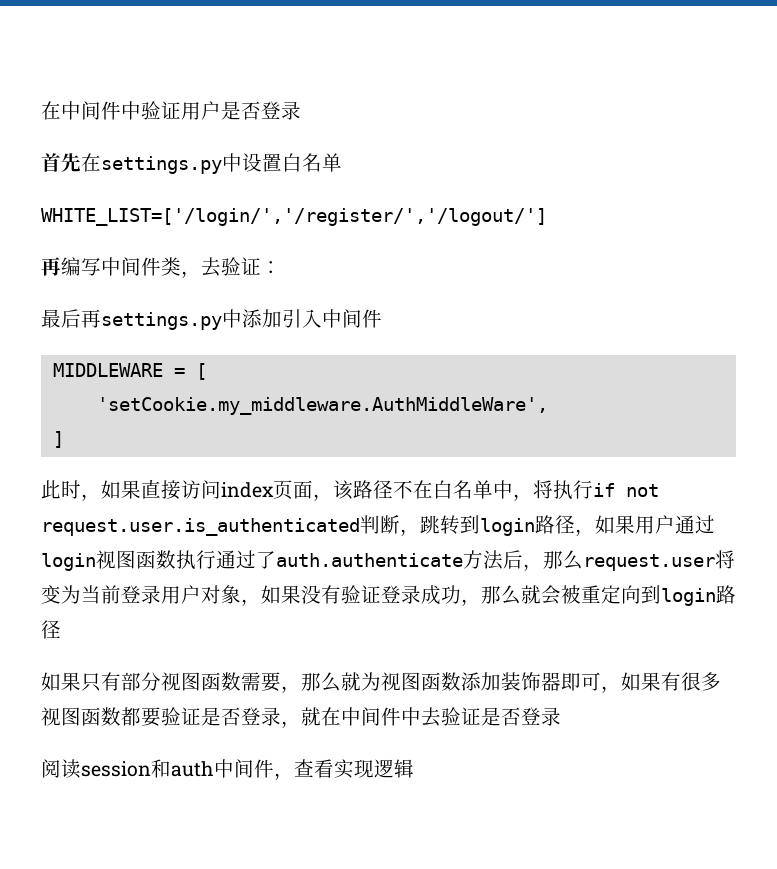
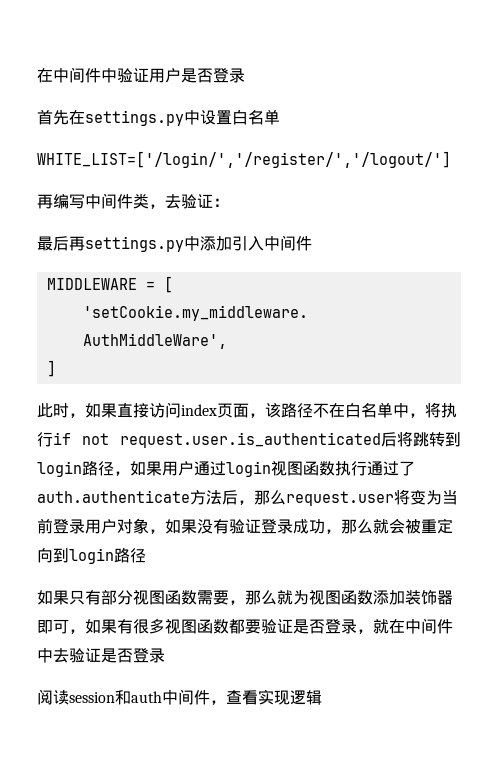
[360,515,420,536] 判断， -> [381,431,413,447] 后将

